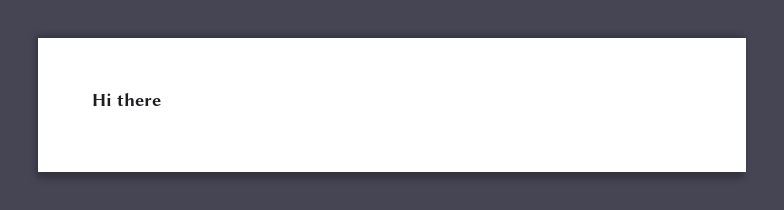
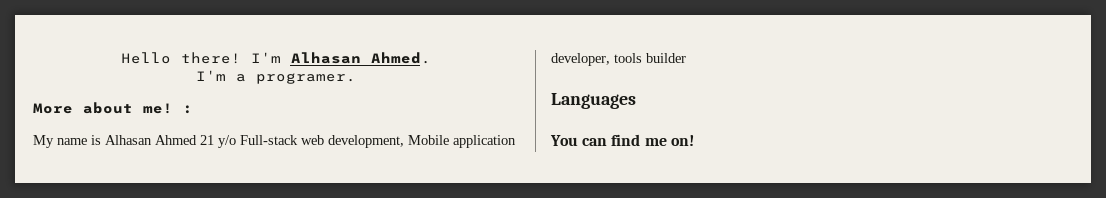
[92,93,161,106] Hi there -> [120,52,431,64] [195,70,356,84] [33,102,193,114] [33,135,516,148] [551,53,686,66] [551,93,636,109] [550,134,694,146] Hello there! I'm Alhasan Ahmed. // I'm a programer. // More about me! : // My name is Alhasan Ahmed 21 y/o Full-stack web development, Mobile application developer, tools builder // Languages // You can find me on!

